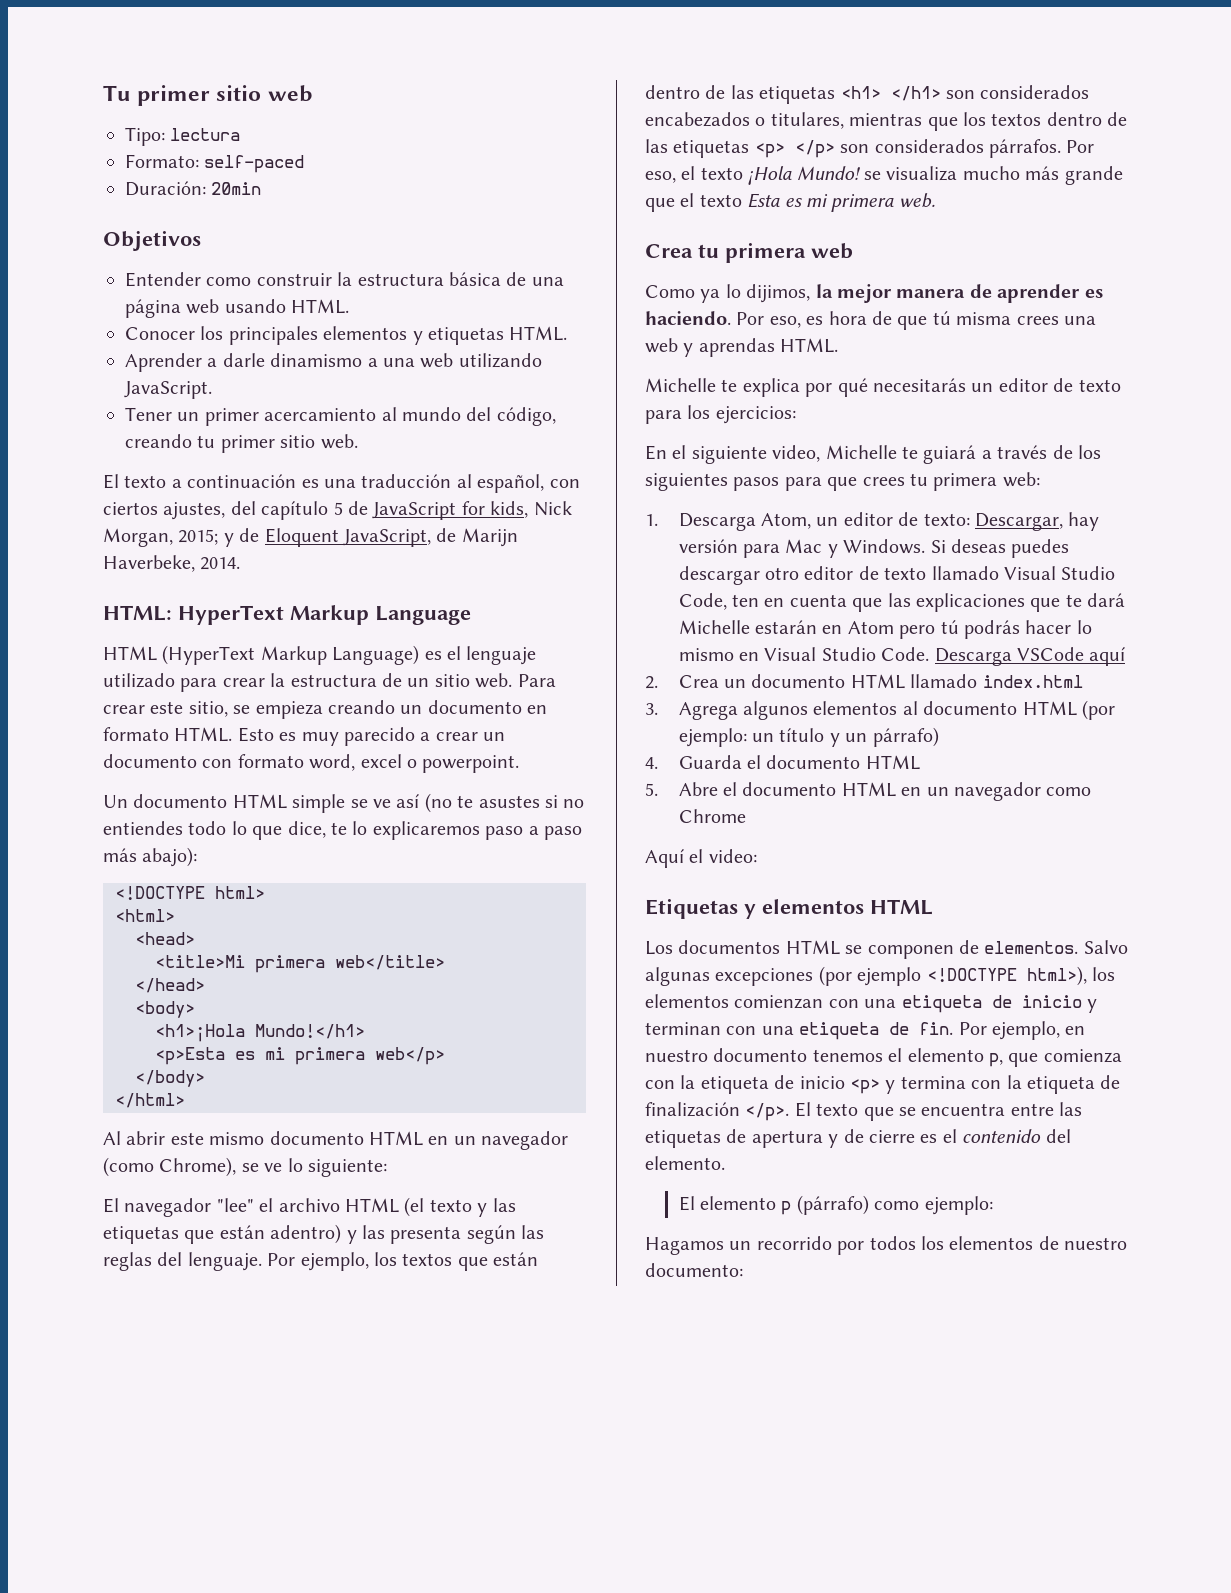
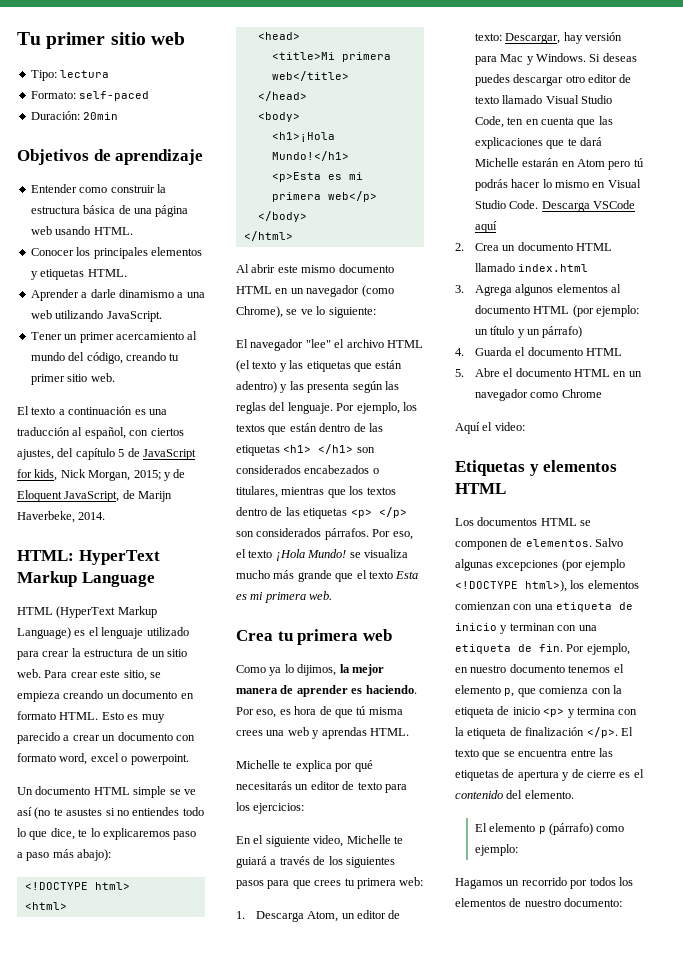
(201, 240) none -> [93,149,204,165] de aprendizaje

